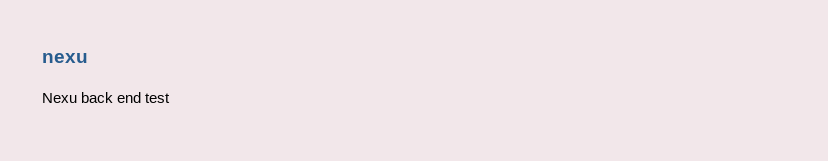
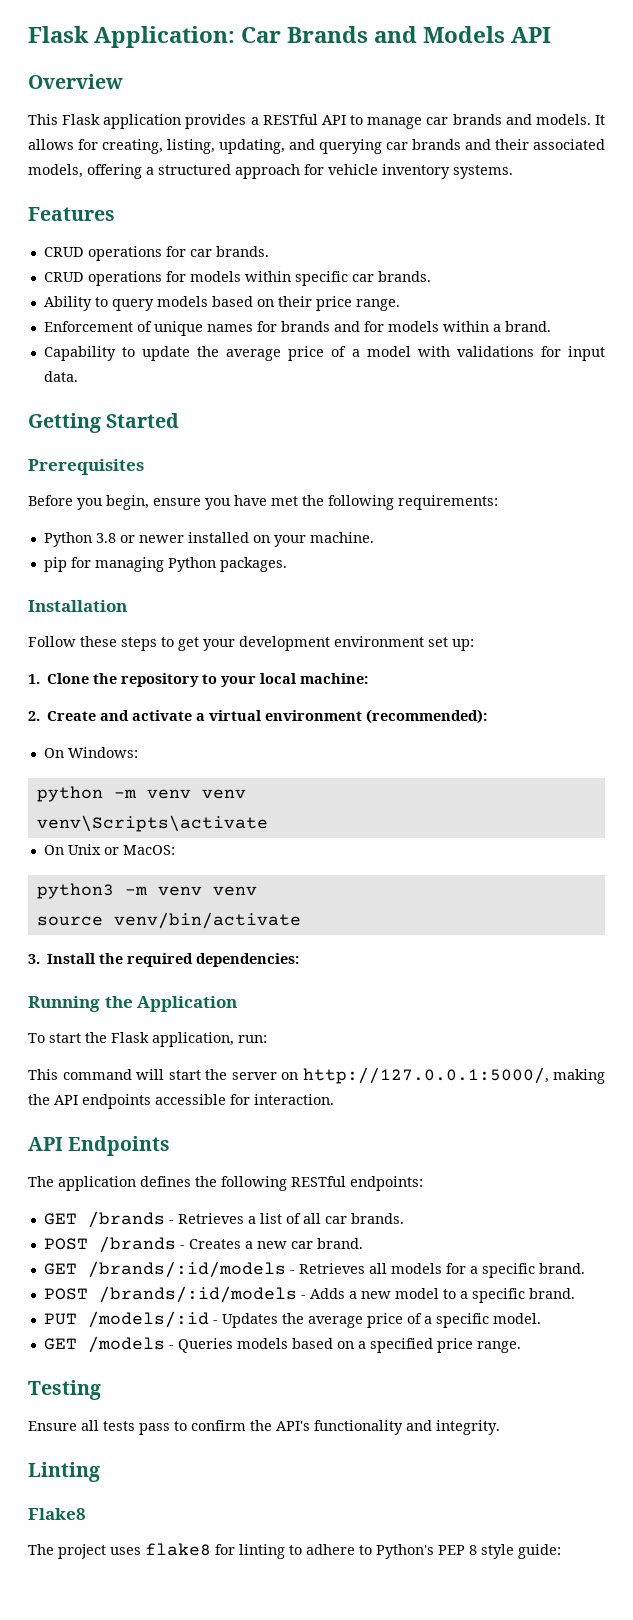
[42,53,88,63] [42,92,171,103] nexu // Nexu back end test -> [28,26,552,48] [28,74,123,89] [28,114,605,129] [28,139,605,154] [28,164,513,179] [28,207,115,221] [43,246,269,261] [43,271,431,286] [43,296,400,311] [43,321,551,336] [43,346,605,361] [43,371,78,382] [28,413,180,433] [28,459,144,475] [28,495,498,510] [43,532,374,547] [43,557,287,572] [28,600,127,612] [28,636,474,651] [28,673,369,687] [28,709,488,724] [43,747,138,758] [36,786,246,802] [36,815,268,832] [43,844,175,855] [36,883,257,899] [36,912,301,929] [28,953,300,967] [28,996,238,1012] [28,1032,267,1047] [28,1067,605,1084] [28,1094,334,1109] [28,1136,171,1156] [28,1176,423,1191] [43,1211,404,1228] [43,1236,363,1253] [43,1261,585,1278] [43,1286,575,1303] [43,1311,541,1328] [43,1336,521,1353] [28,1380,101,1400] [28,1420,500,1435] [28,1462,100,1482] [28,1508,86,1520] [28,1543,561,1559] Flask Application: Car Brands and Models API // Overview // This Flask application provides a RESTful API to manage car brands and models. It allows for creating, listing, updating, and querying car brands and their associated models, offering a structured approach for vehicle inventory systems. // Features // CRUD operations for car brands. // CRUD operations for models within specific car brands. // Ability to query models based on their price range. // Enforcement of unique names for brands and for models within a brand. // Capability to update the average price of a model with validations for input data. // Getting Started // Prerequisites // Before you begin, ensure you have met the following requirements: // Python 3.8 or newer installed on your machine. // pip for managing Python packages. // Installation // Follow these steps to get your development environment set up: // 1. Clone the repository to your local machine: // 2. Create and activate a virtual environment (recommended): // On Windows: // python -m venv venv // venv\Scripts\activate // On Unix or MacOS: // python3 -m venv venv // source venv/bin/activate // 3. Install the required dependencies: // Running the Application // To start the Flask application, run: // This command will start the server on http://127.0.0.1:5000/, making the API endpoints accessible for interaction. // API Endpoints // The application defines the following RESTful endpoints: // GET /brands - Retrieves a list of all car brands. // POST /brands - Creates a new car brand. // GET /brands/:id/models - Retrieves all models for a specific brand. // POST /brands/:id/models - Adds a new model to a specific brand. // PUT /models/:id - Updates the average price of a specific model. // GET /models - Queries models based on a specified price range. // Testing // Ensure all tests pass to confirm the API's functionality and integrity. // Linting // Flake8 // The project uses flake8 for linting to adhere to Python's PEP 8 style guide:

